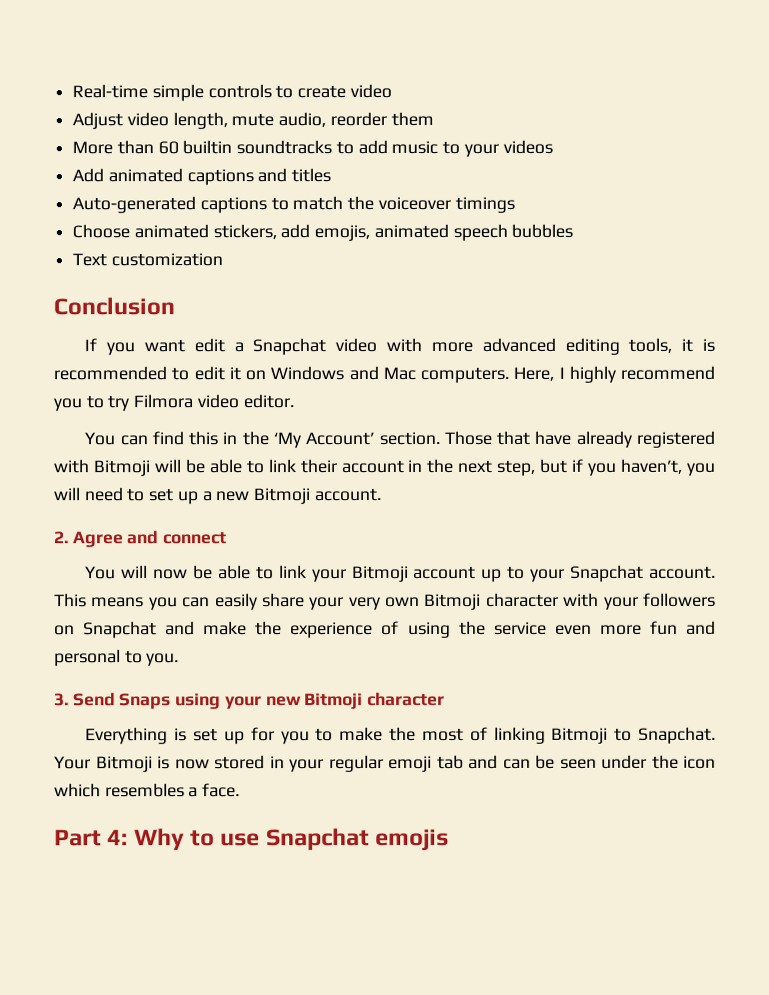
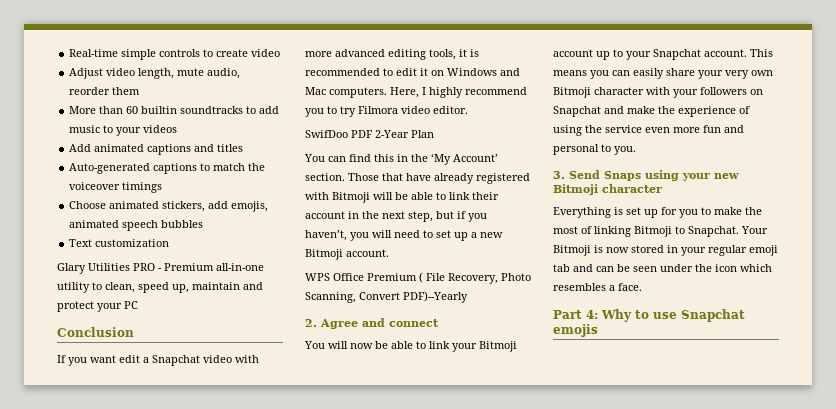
(223, 260) none -> [57,263,264,274] [57,282,263,293] [57,301,138,312] // Glary Utilities PRO - Premium all-in-one utility to clean, speed up, maintain and protect your PC
(294, 401) none -> [305,130,434,138] // SwifDoo PDF 2-Year Plan
(382, 495) none -> [305,272,531,284] [305,291,468,303] // WPS Office Premium ( File Recovery, Photo Scanning, Convert PDF)--Yearly

